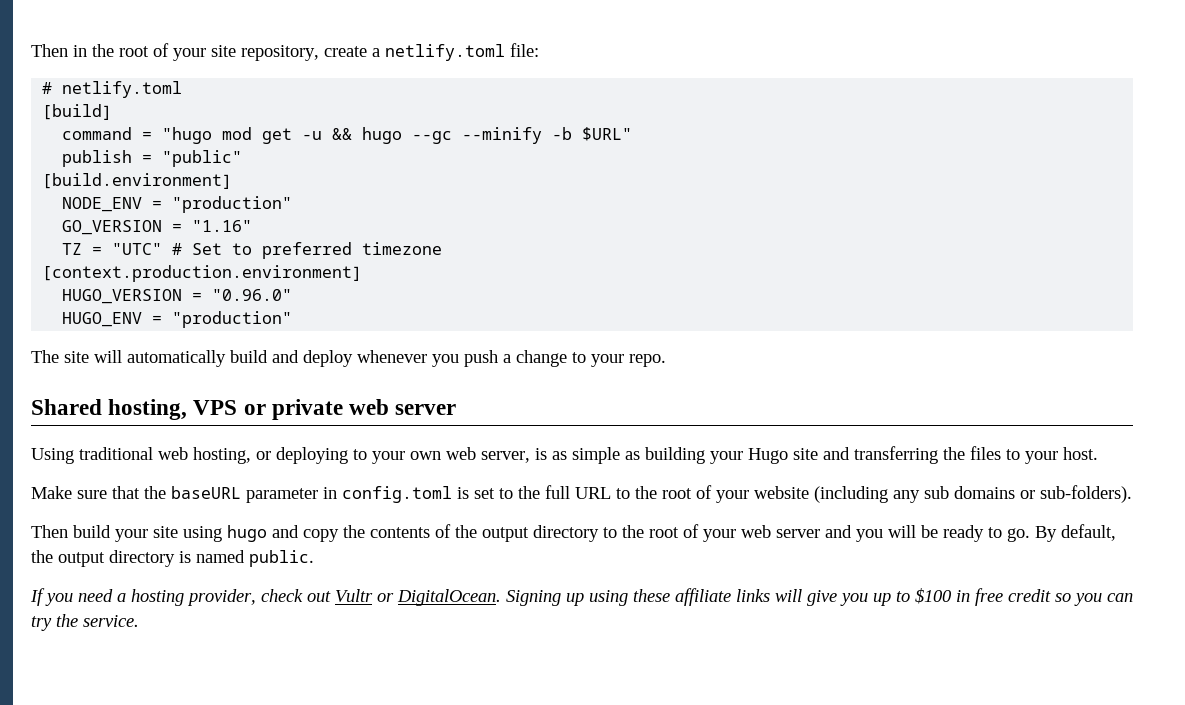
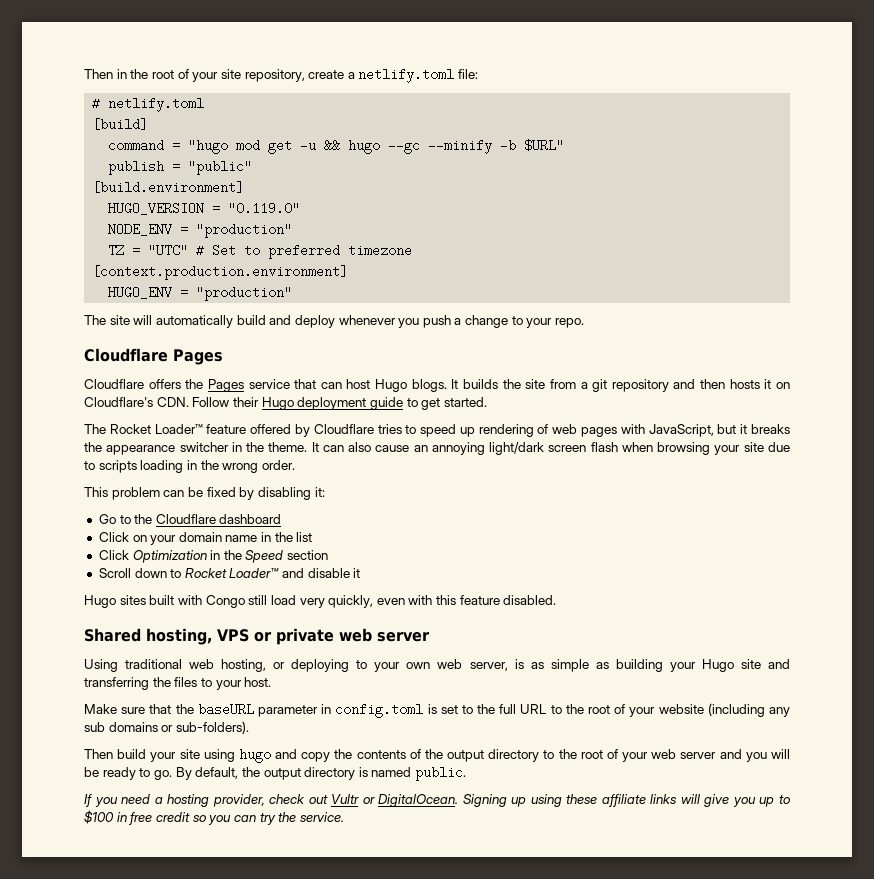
(233, 181) none -> [108,202,301,215] // HUGO_VERSION = "0.119.0"
[62,220,253,235] // GO_VERSION = "1.16" -> (293, 230) none
[62,289,293,304] // HUGO_VERSION = "0.96.0" -> (349, 272) none
(666, 360) none -> [84,348,223,365] [84,379,790,392] [84,397,487,410] [84,424,790,437] [84,442,790,455] [84,460,295,473] [84,487,325,500] [98,514,282,524] [98,532,313,545] [98,550,329,563] [98,568,361,578] [84,595,557,608] // Cloudflare Pages // Cloudflare offers the Pages service that can host Hugo blogs. It builds the site from a git repository and then hosts it on Cloudflare's CDN. Follow their Hugo deployment guide to get started. // The Rocket Loader™ feature offered by Cloudflare tries to speed up rendering of web pages with JavaScript, but it breaks the appearance switcher in the theme. It can also cause an annoying light/dark screen flash when browsing your site due to scripts loading in the wrong order. // This problem can be fixed by disabling it: // Go to the Cloudflare dashboard // Click on your domain name in the list // Click Optimization in the Speed section // Scroll down to Rocket Loader™ and disable it // Hugo sites built with Congo still load very quickly, even with this feature disabled.

